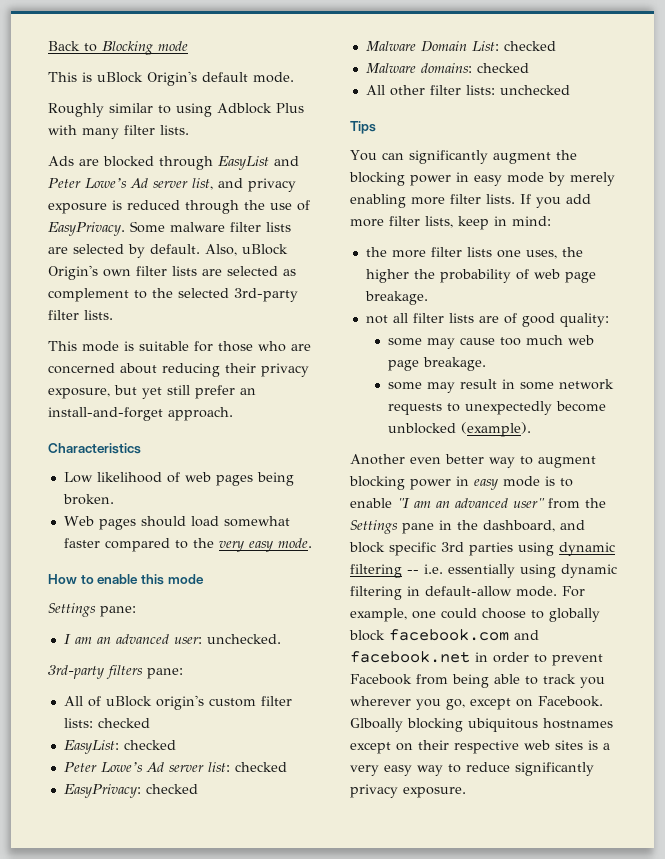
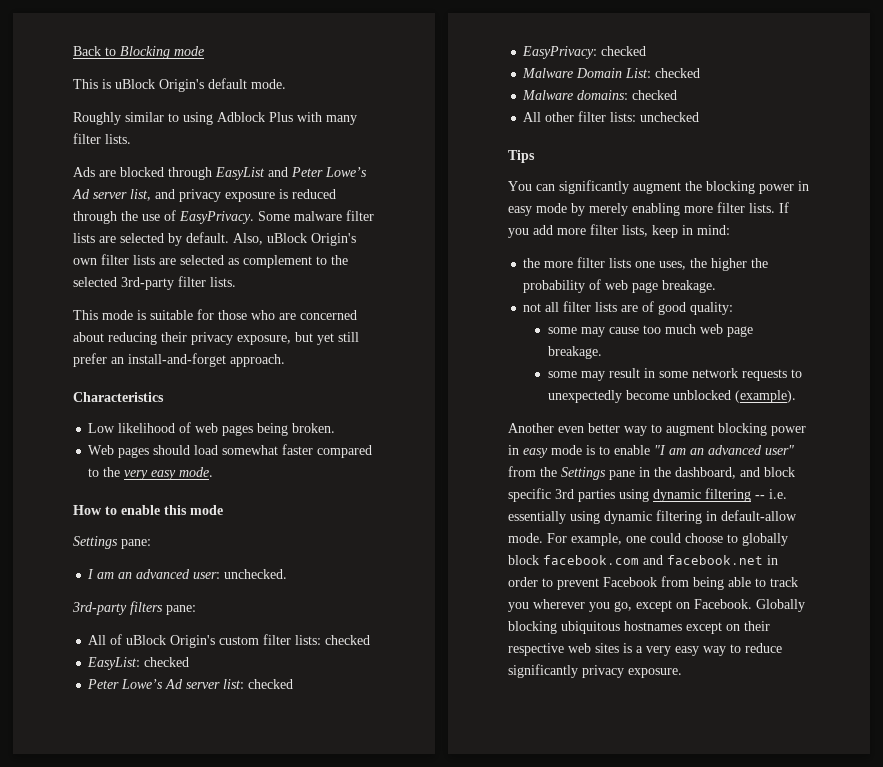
[155,695,204,710] origin's -> [170,635,216,648] Origin's
[350,718,403,732] Glboally -> [756,599,805,612] Globally

